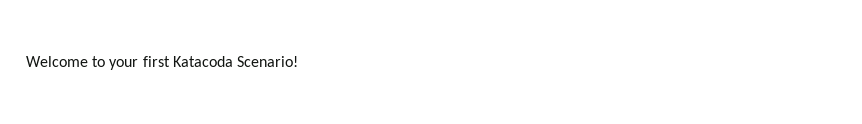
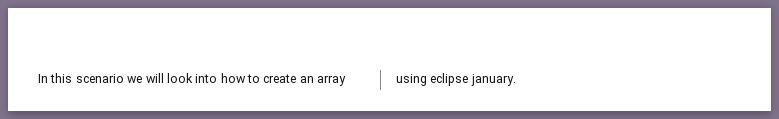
[26,56,298,70] Welcome to your first Katacoda Scenario! -> [38,73,516,86] In this scenario we will look into how to create an array using eclipse january.

